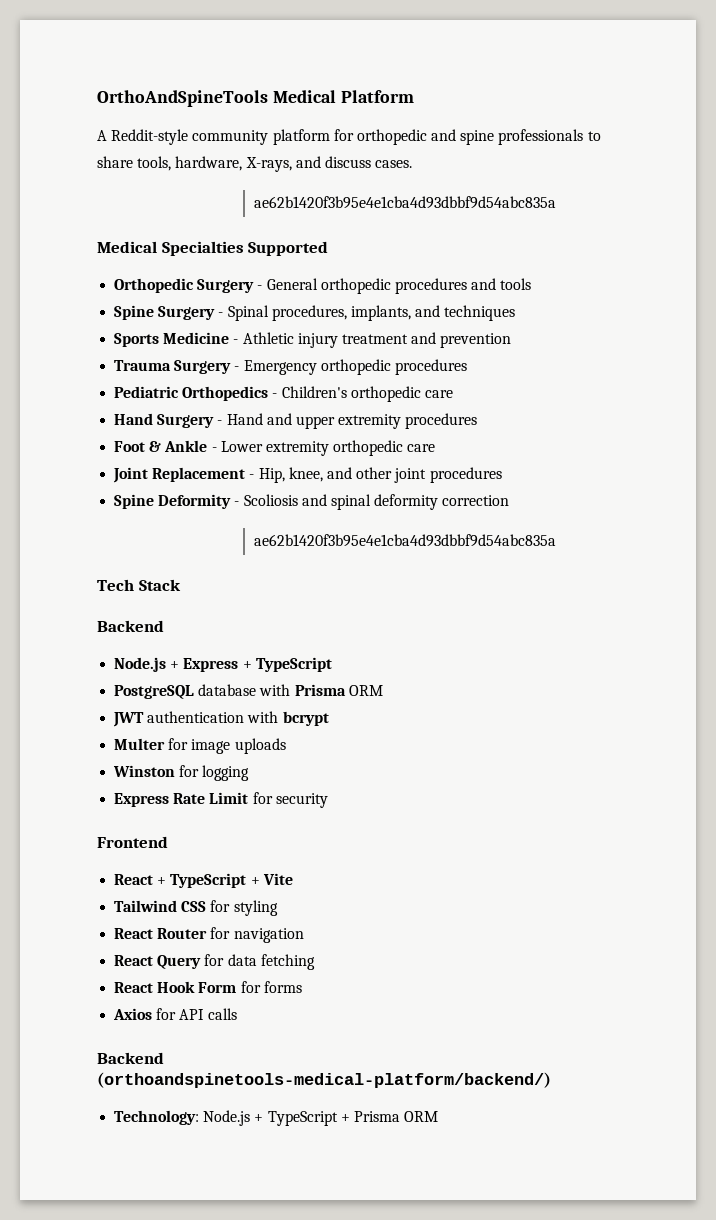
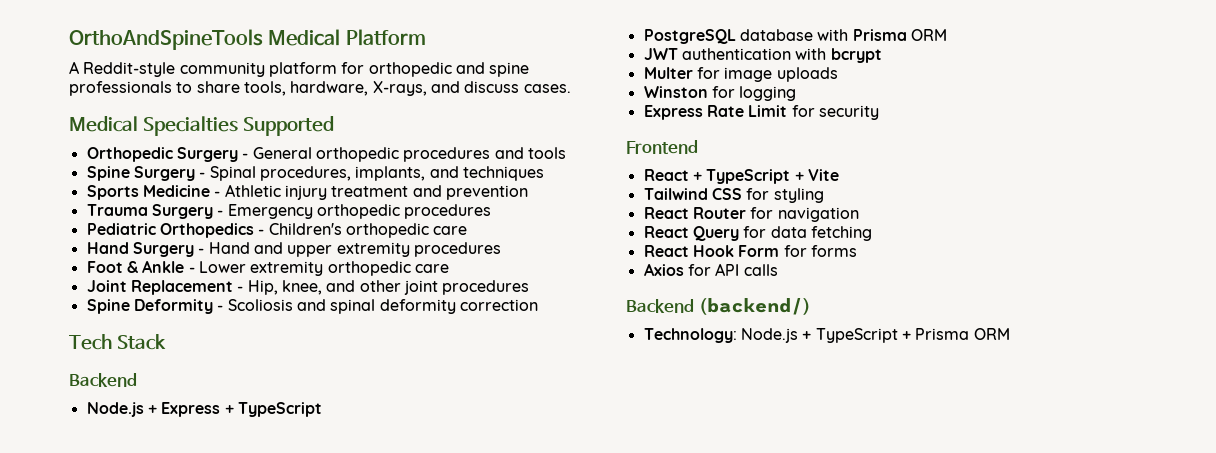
[253,196,556,209] // ae62b1420f3b95e4e1cba4d93dbbf9d54abc835a -> (571, 88) none
[253,534,556,547] // ae62b1420f3b95e4e1cba4d93dbbf9d54abc835a -> (538, 305) none
[97,1072,551,1088] (orthoandspinetools-medical-platform/backend/) -> [698,298,811,315] (backend/)

